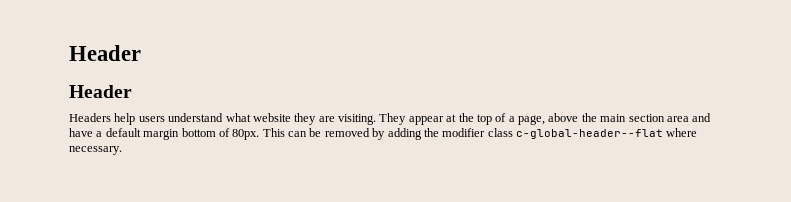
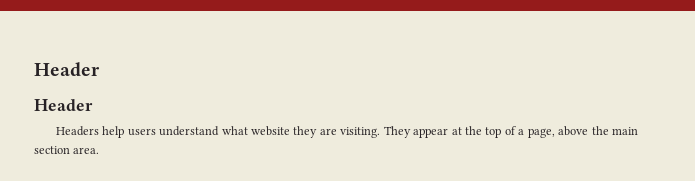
[666,113,712,122] [69,128,698,140] [69,146,122,155] area and have a default margin bottom of 80px. This can be removed by adding the modifier class c-global-header--flat where necessary. -> [73,147,100,154] area.

